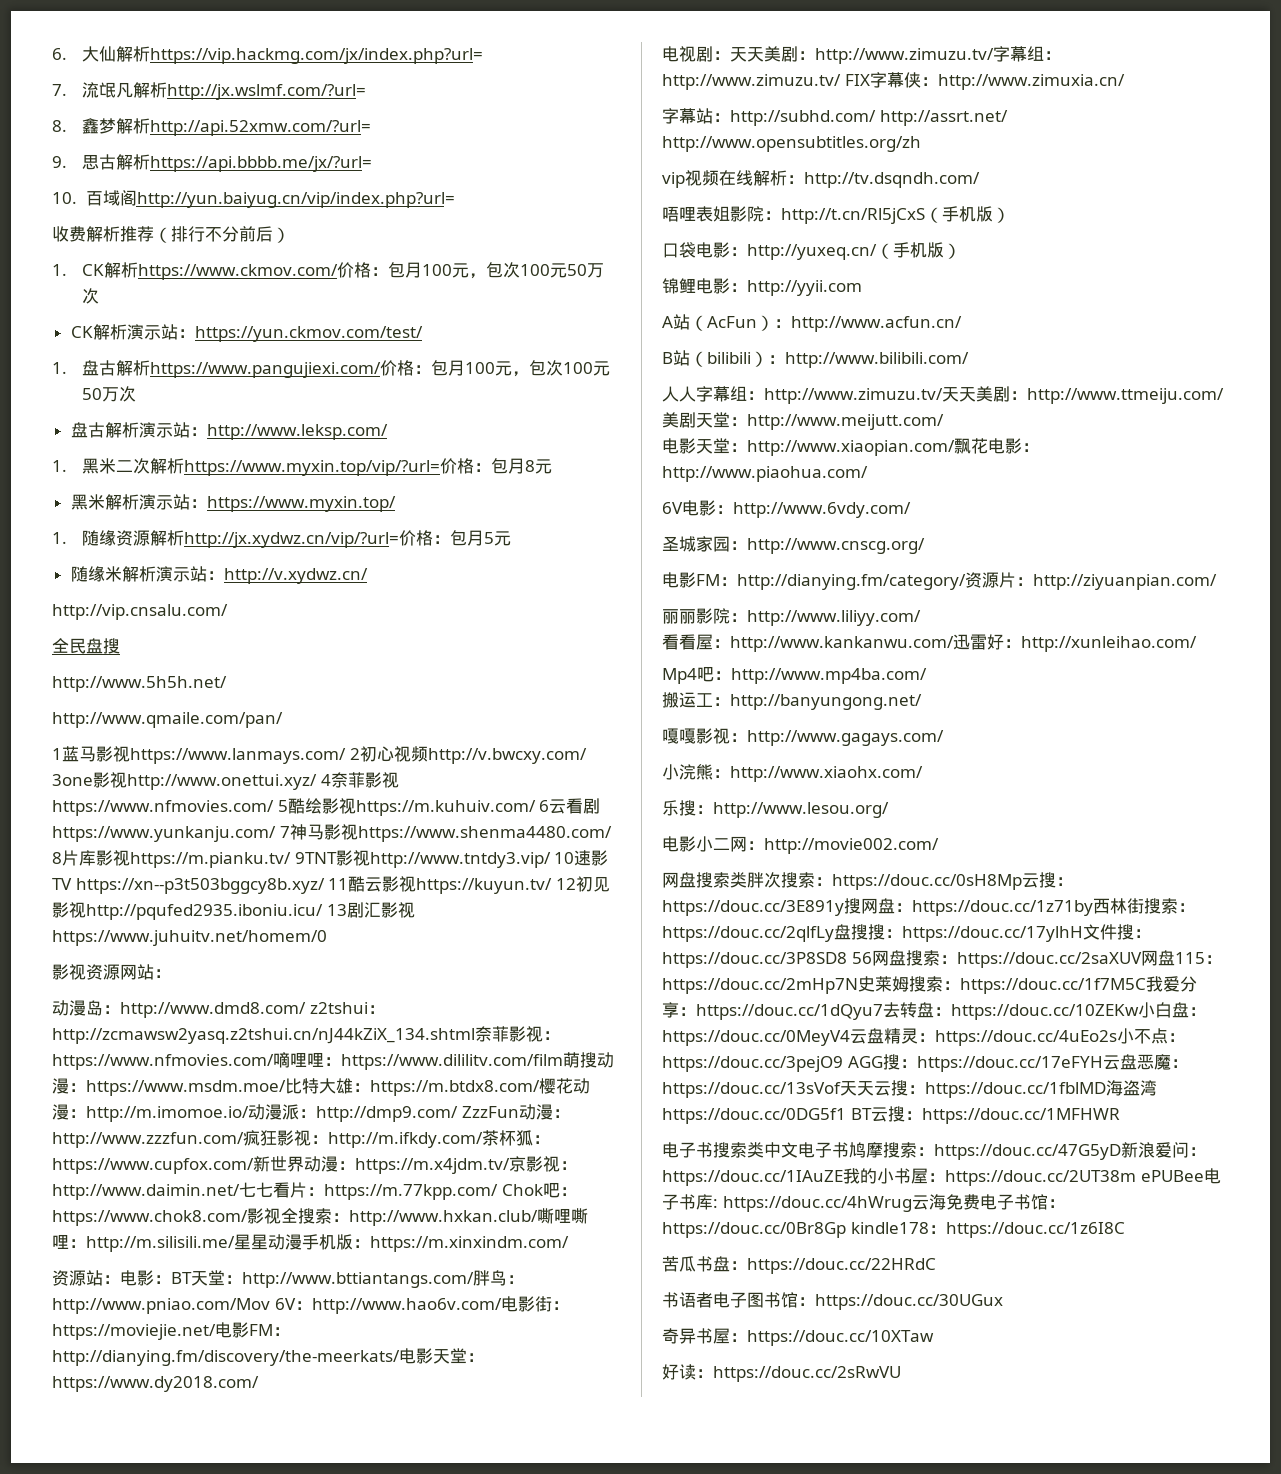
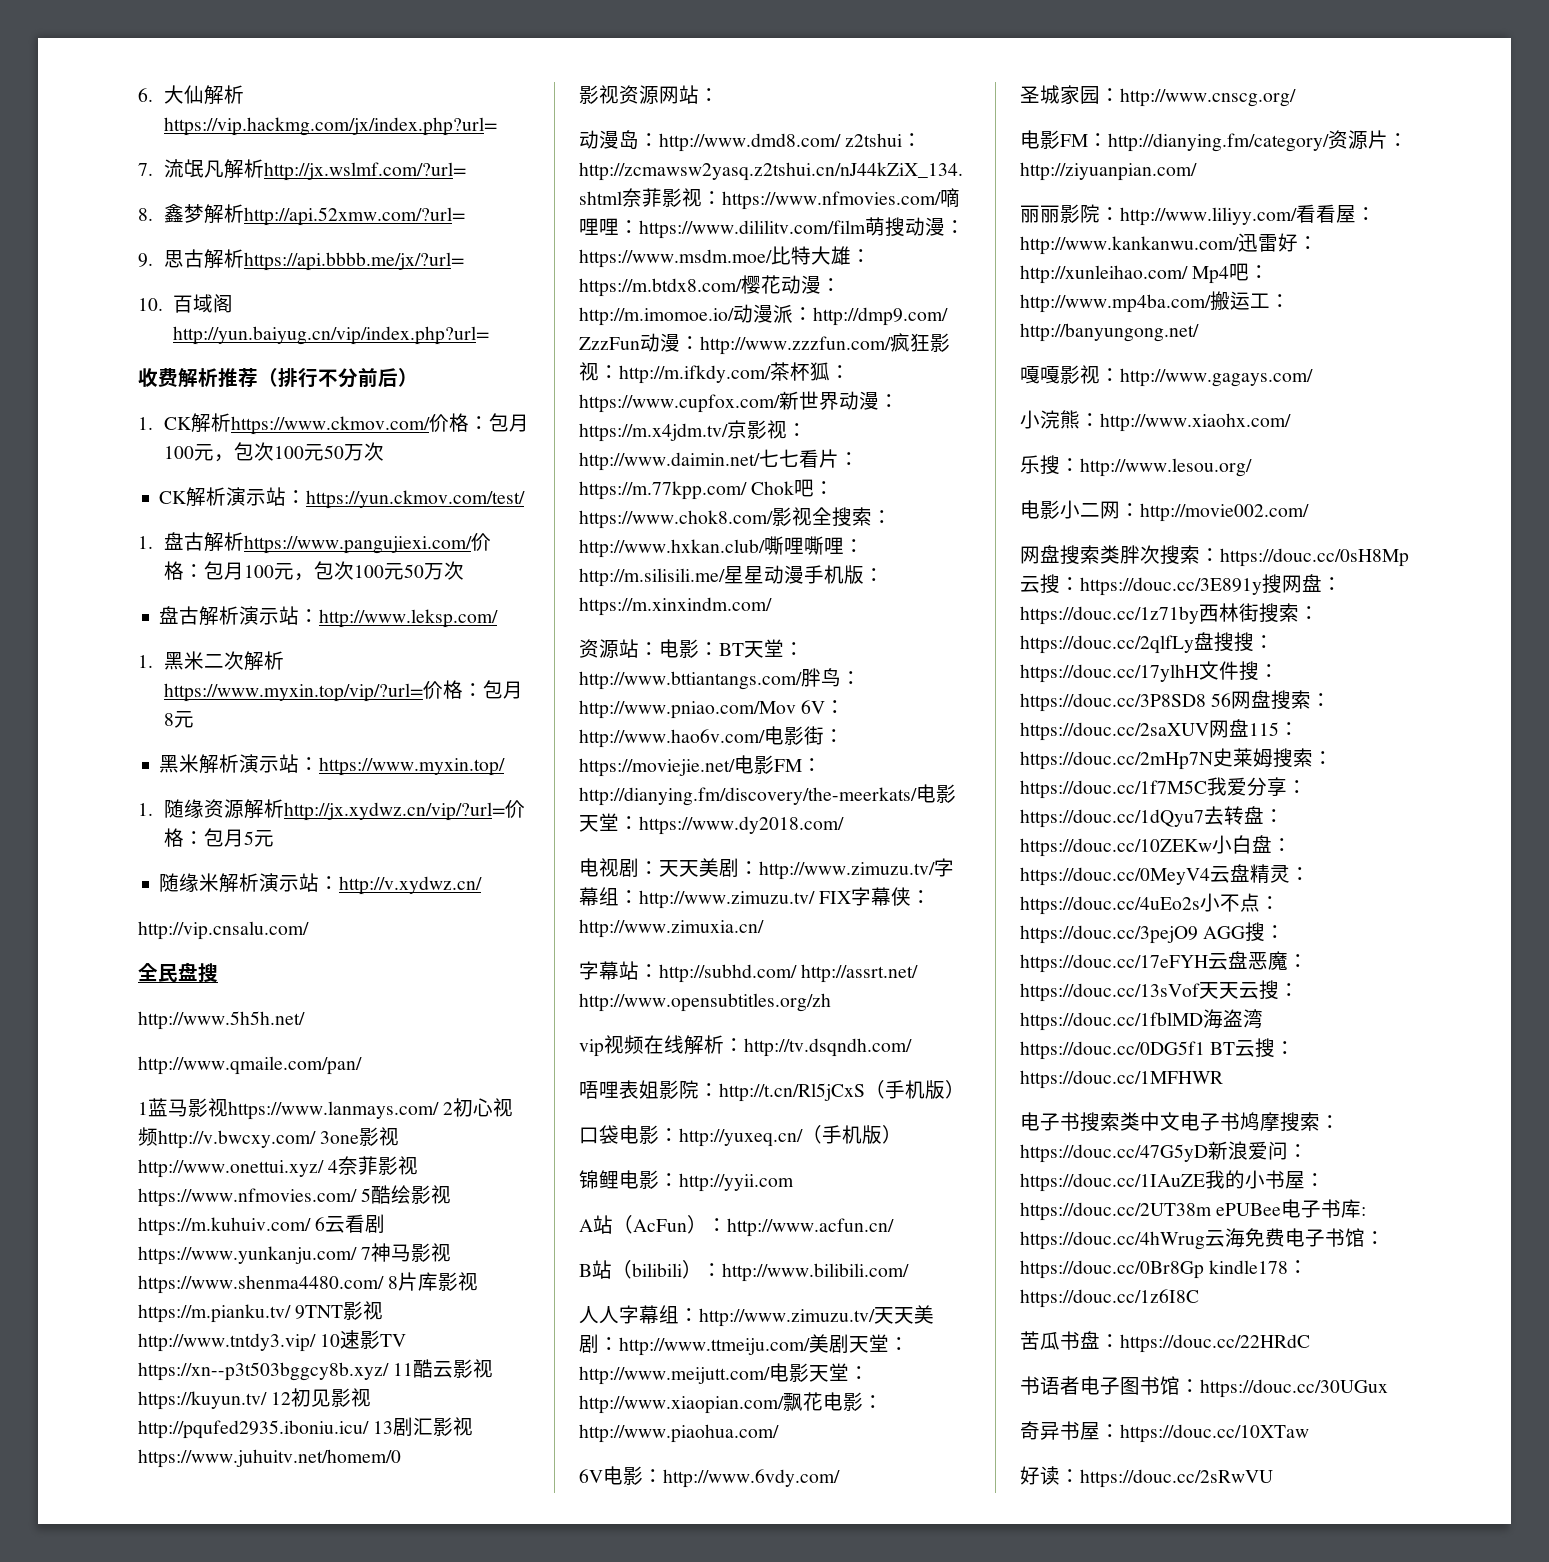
(944, 422) // -> (770, 1375) none
(921, 618) // -> (1297, 216) none
(1197, 644) // -> (1188, 274) none
(927, 676) // -> (1211, 303) none

